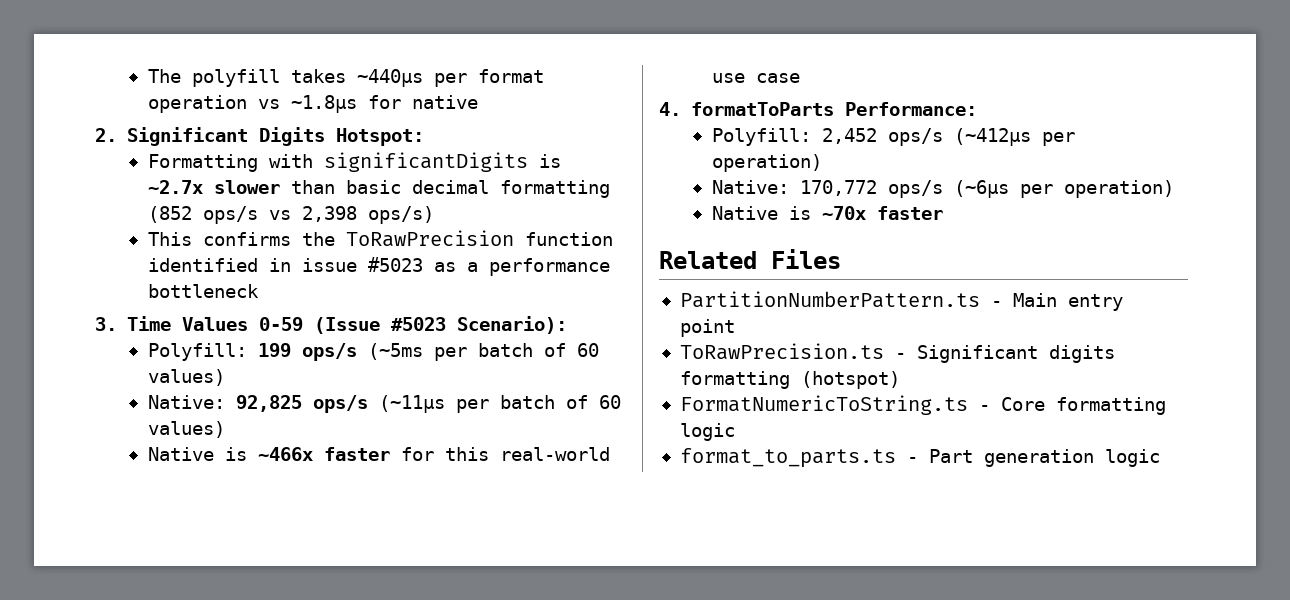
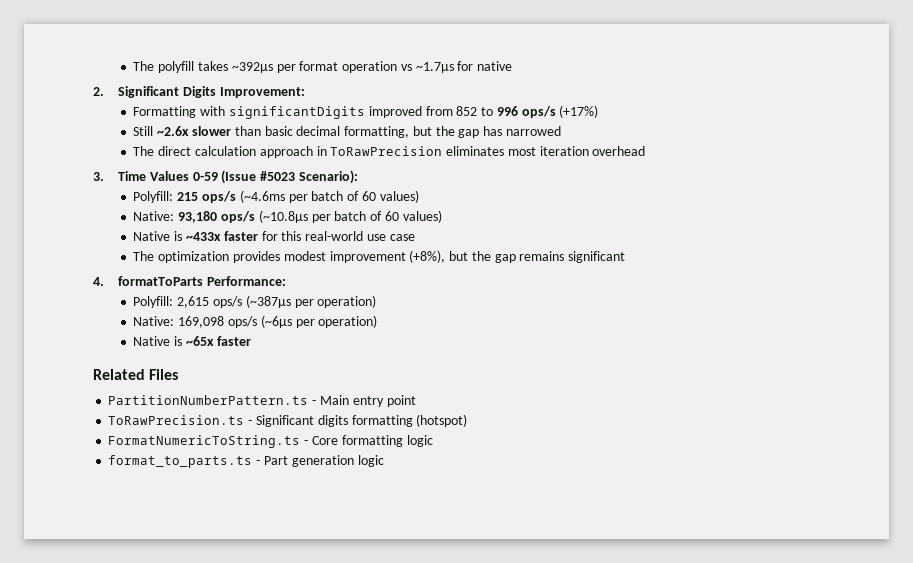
[356,69,423,87] ~440μs -> [231,62,273,73] ~392μs
[290,95,357,113] ~1.8μs -> [415,62,454,73] ~1.7μs
[335,128,424,146] Hotspot: -> [219,87,305,98] Improvement:
[538,154,561,168] [147,180,610,198] [147,206,434,224] [147,230,613,247] [147,257,610,276] [147,284,259,298] is ~2.7x slower than basic decimal formatting (852 ops/s vs 2,398 ops/s) // This confirms the ToRawPrecision function identified in issue #5023 as a performance bottleneck -> [368,105,599,118] [133,126,562,138] [133,146,646,158] improved from 852 to 996 ops/s (+17%) // Still ~2.6x slower than basic decimal formatting, but the gap has narrowed // The direct calculation approach in ToRawPrecision eliminates most iteration overhead
[257,343,423,361] 199 ops/s (~5ms -> [177,190,285,203] 215 ops/s (~4.6ms
[235,395,445,413] 92,825 ops/s (~11μs -> [178,210,308,223] 93,180 ops/s (~10.8μs
[257,447,313,461] ~466x -> [186,232,222,241] ~433x
(800, 78) none -> [133,250,626,263] // The optimization provides modest improvement (+8%), but the gap remains significant
[821,128,1031,146] 2,452 ops/s (~412μs -> [177,295,291,308] 2,615 ops/s (~387μs
[799,180,877,196] 170,772 -> [178,316,225,328] 169,098
[821,206,866,220] ~70x -> [186,336,215,346] ~65x

